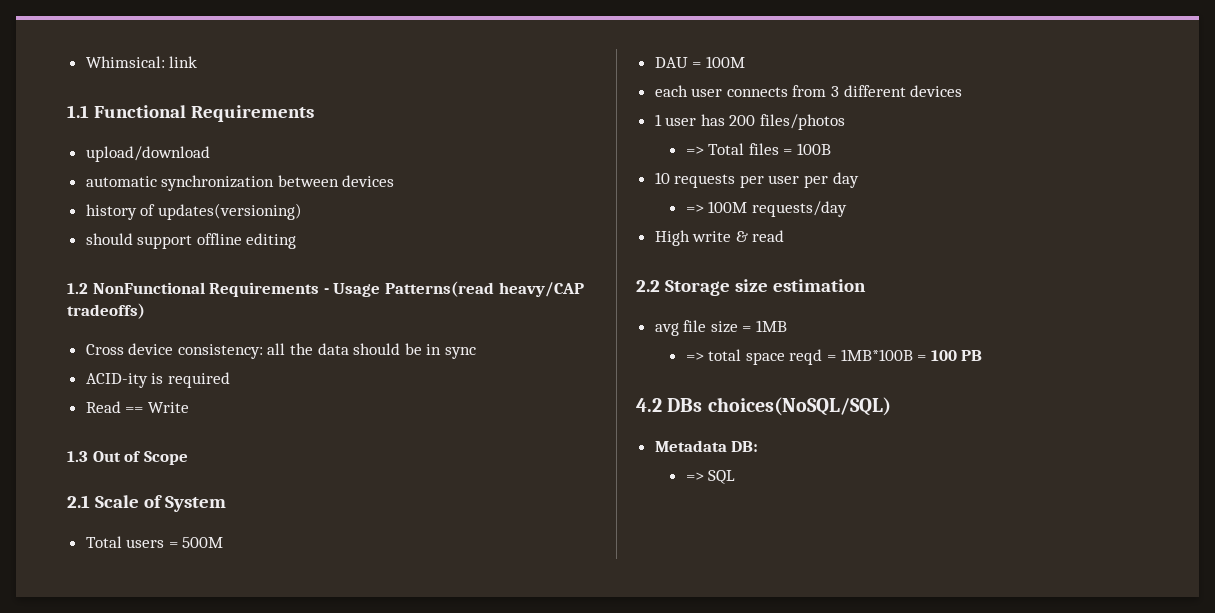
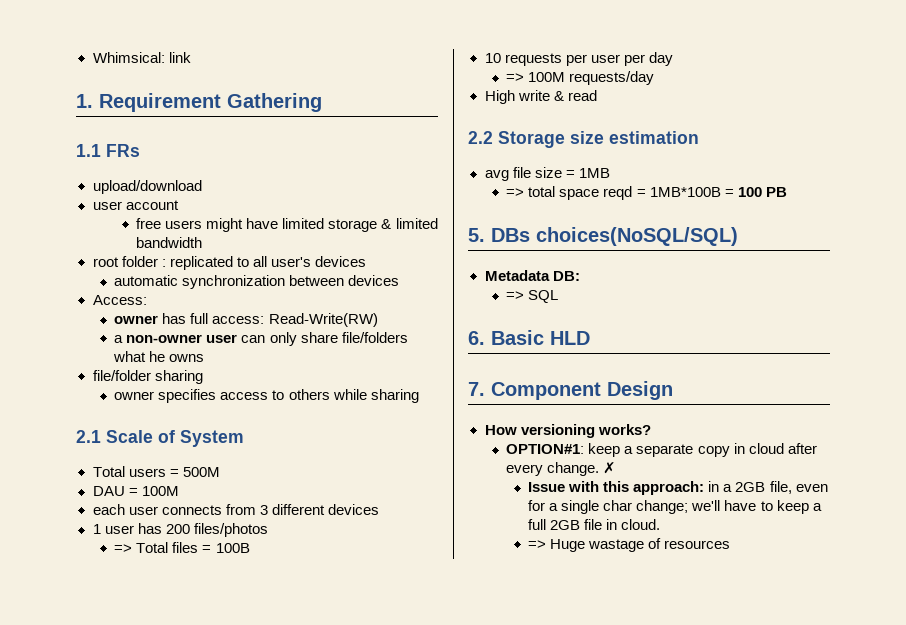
(198, 62) none -> [76,93,322,112] // 1. Requirement Gathering
[93,105,314,122] Functional Requirements -> [106,144,140,157] FRs
[85,175,395,191] [85,203,302,220] [85,233,297,249] [67,281,584,297] [67,303,145,319] [85,343,477,359] [85,372,230,388] [85,401,189,413] [67,451,188,465] automatic synchronization between devices // history of updates(versioning) // should support offline editing // 1.2 NonFunctional Requirements - Usage Patterns(read heavy/CAP tradeoffs) // Cross device consistency: all the data should be in sync // ACID-ity is required // Read == Write // 1.3 Out of Scope -> [92,200,179,210] [136,218,438,232] [136,237,203,248] [92,256,366,270] [114,275,400,289] [92,295,147,305] [114,313,378,327] [114,332,408,346] [113,351,205,362] [92,370,203,384] [114,389,419,403] user account // free users might have limited storage & limited bandwidth // root folder : replicated to all user's devices // automatic synchronization between devices // Access: // owner has full access: Read-Write(RW) // a non-owner user can only share file/folders what he owns // file/folder sharing // owner specifies access to others while sharing
[636,398,662,412] 4.2 -> [468,228,485,242] 5.
(736, 477) none -> [468,330,590,345] [468,381,673,400] [484,424,651,438] [506,443,817,457] [506,462,617,476] [528,481,828,495] [528,500,822,514] [528,519,661,530] [528,538,731,552] // 6. Basic HLD // 7. Component Design // How versioning works? // OPTION#1: keep a separate copy in cloud after every change. ✗ // Issue with this approach: in a 2GB file, even for a single char change; we'll have to keep a full 2GB file in cloud. // => Huge wastage of resources

